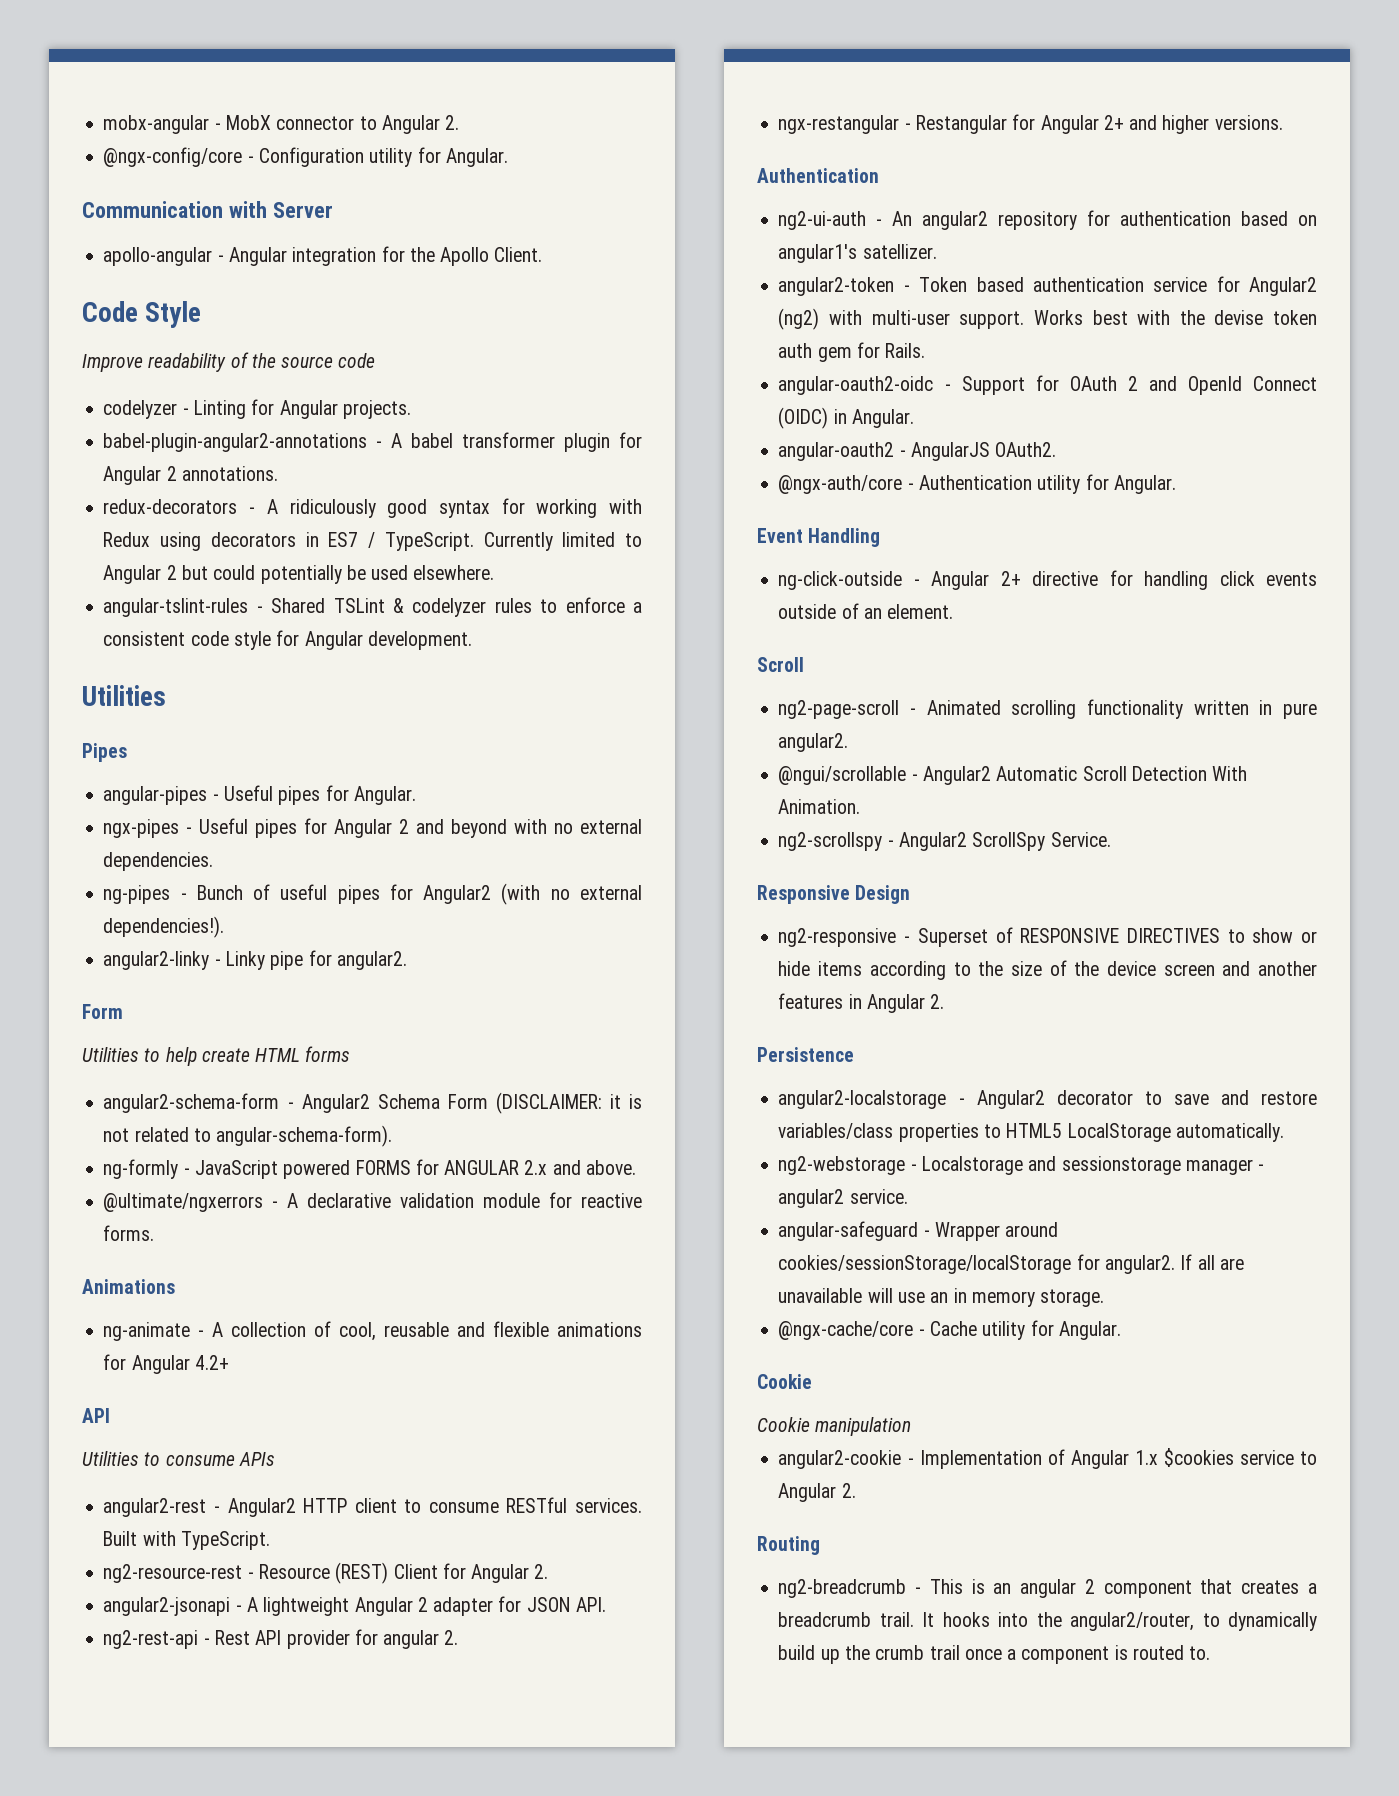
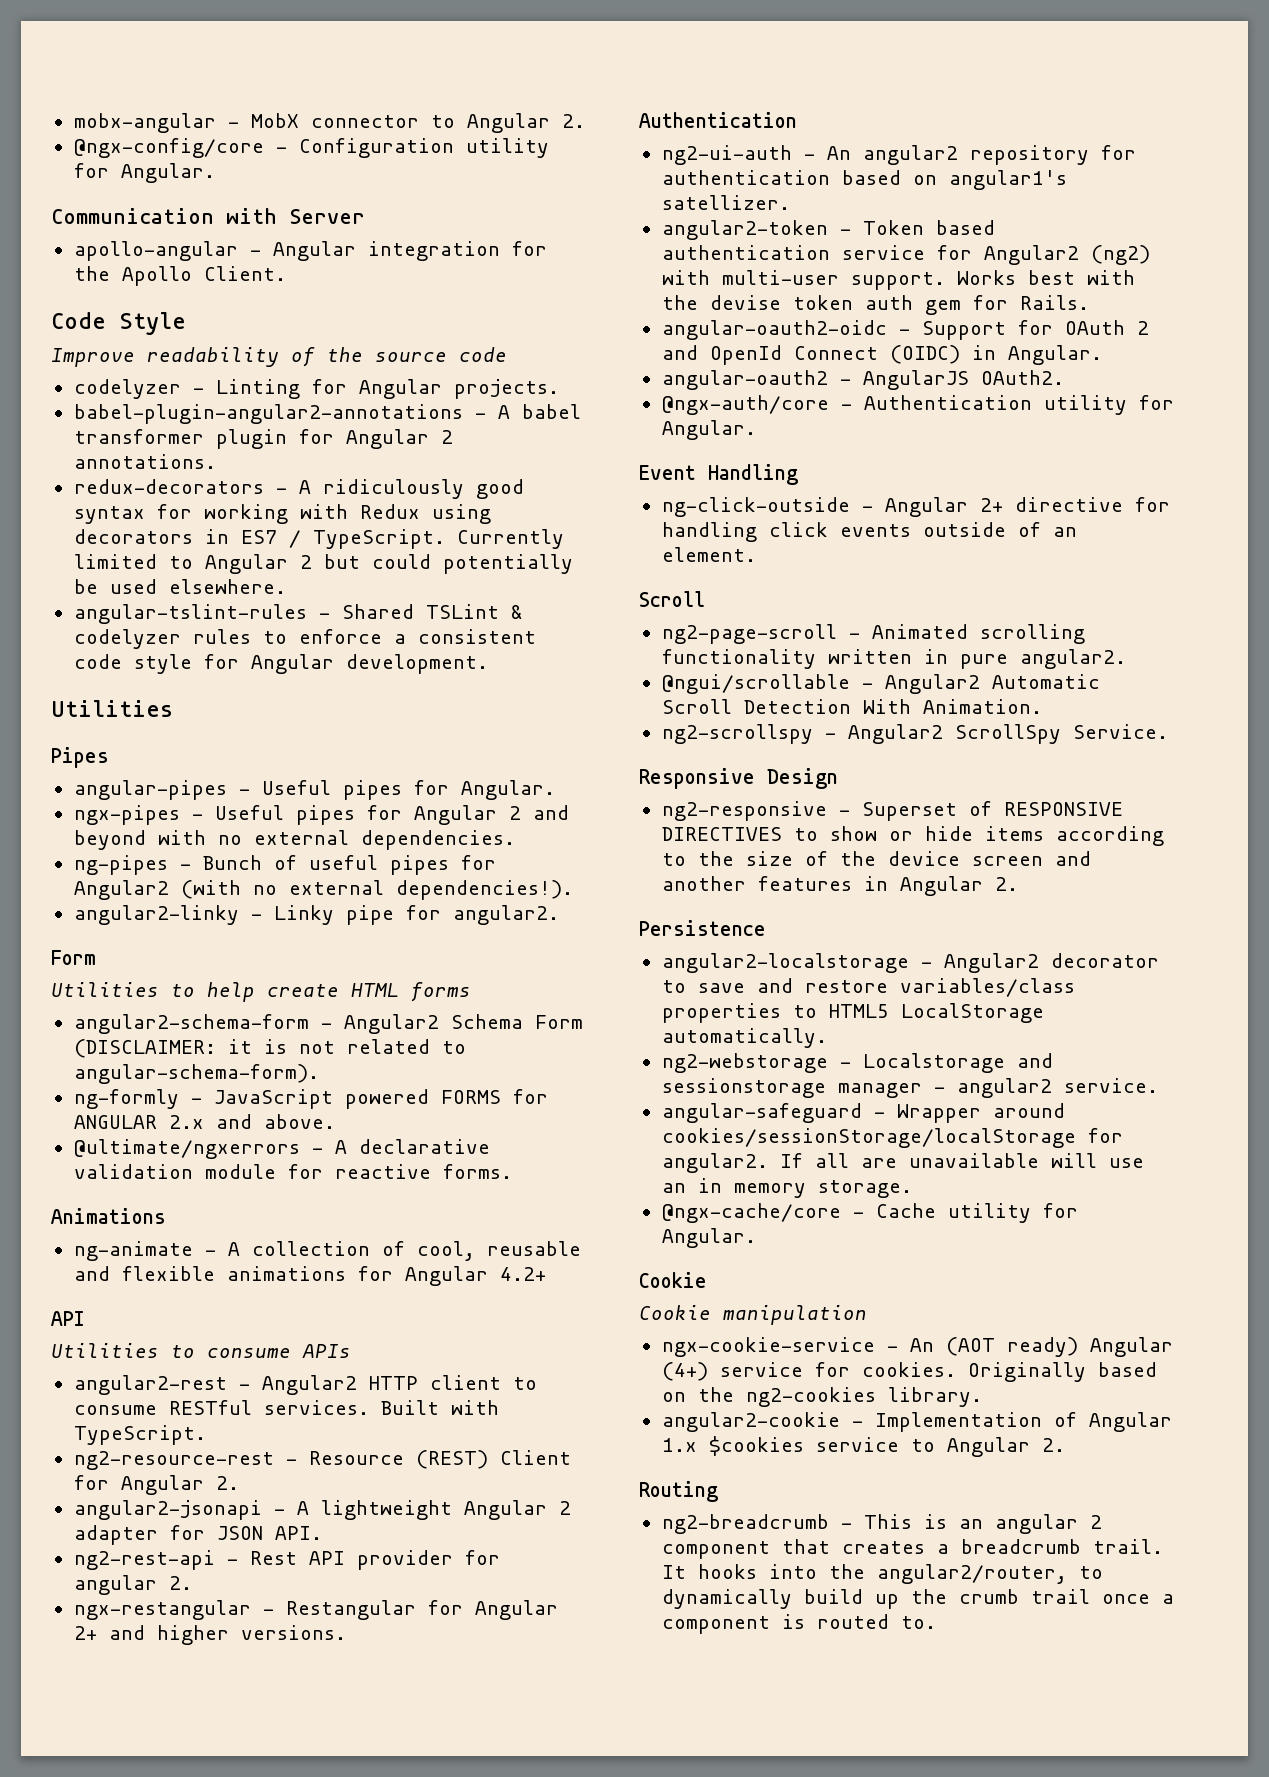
(912, 1426) none -> [661,1337,1173,1357] [661,1362,1157,1382] [661,1387,982,1407] // ngx-cookie-service - An (AOT ready) Angular (4+) service for cookies. Originally based on the ng2-cookies library.

